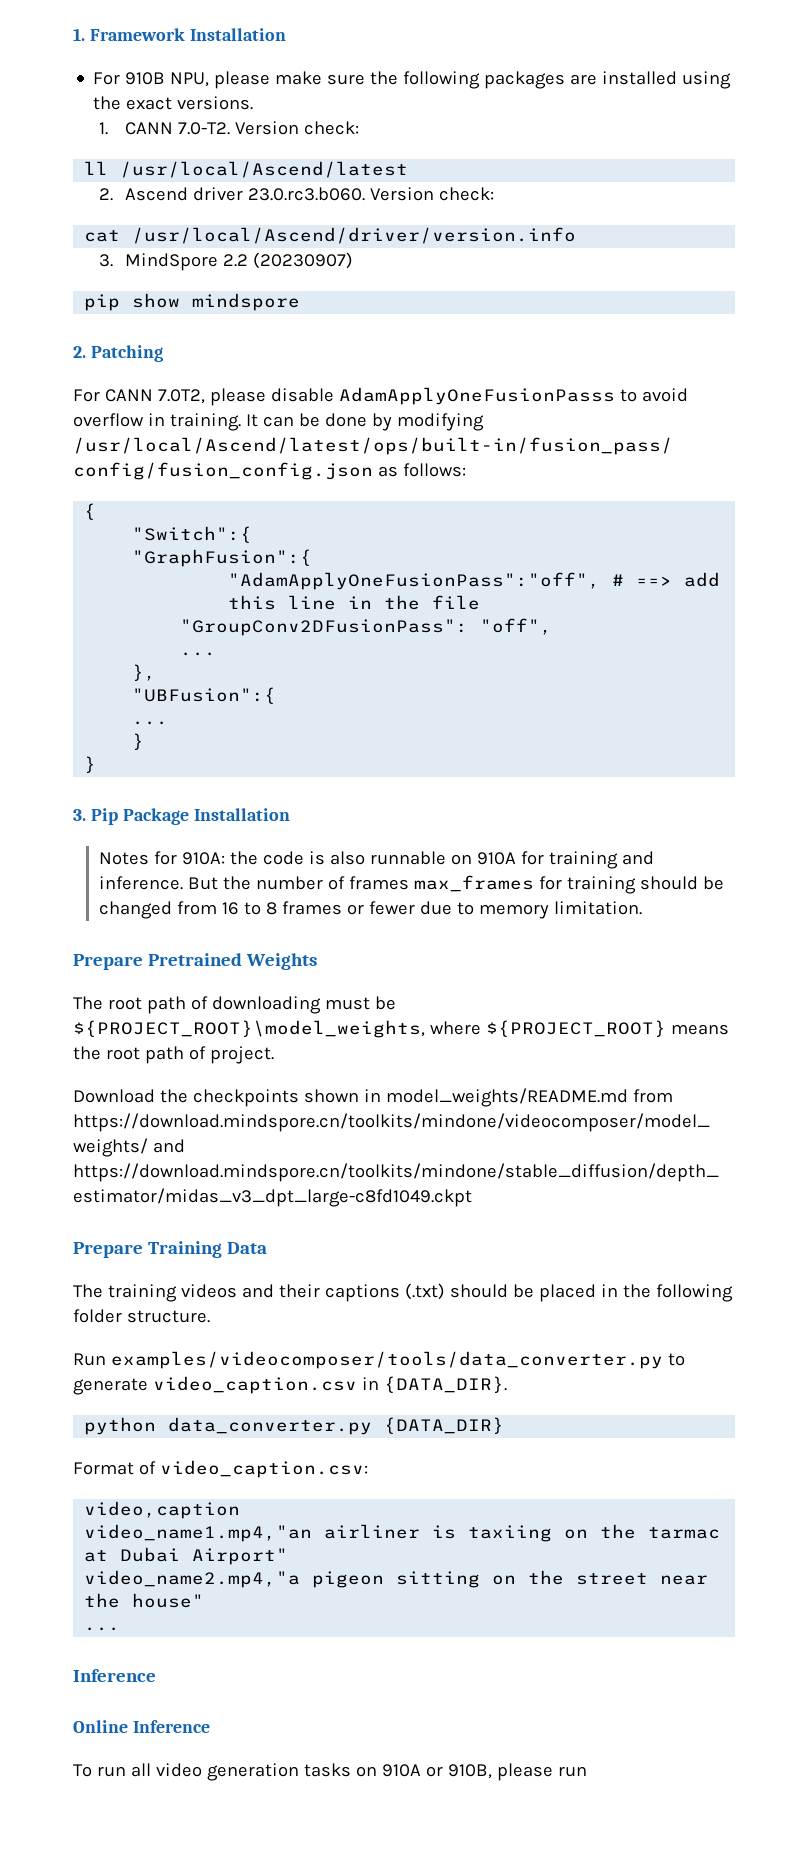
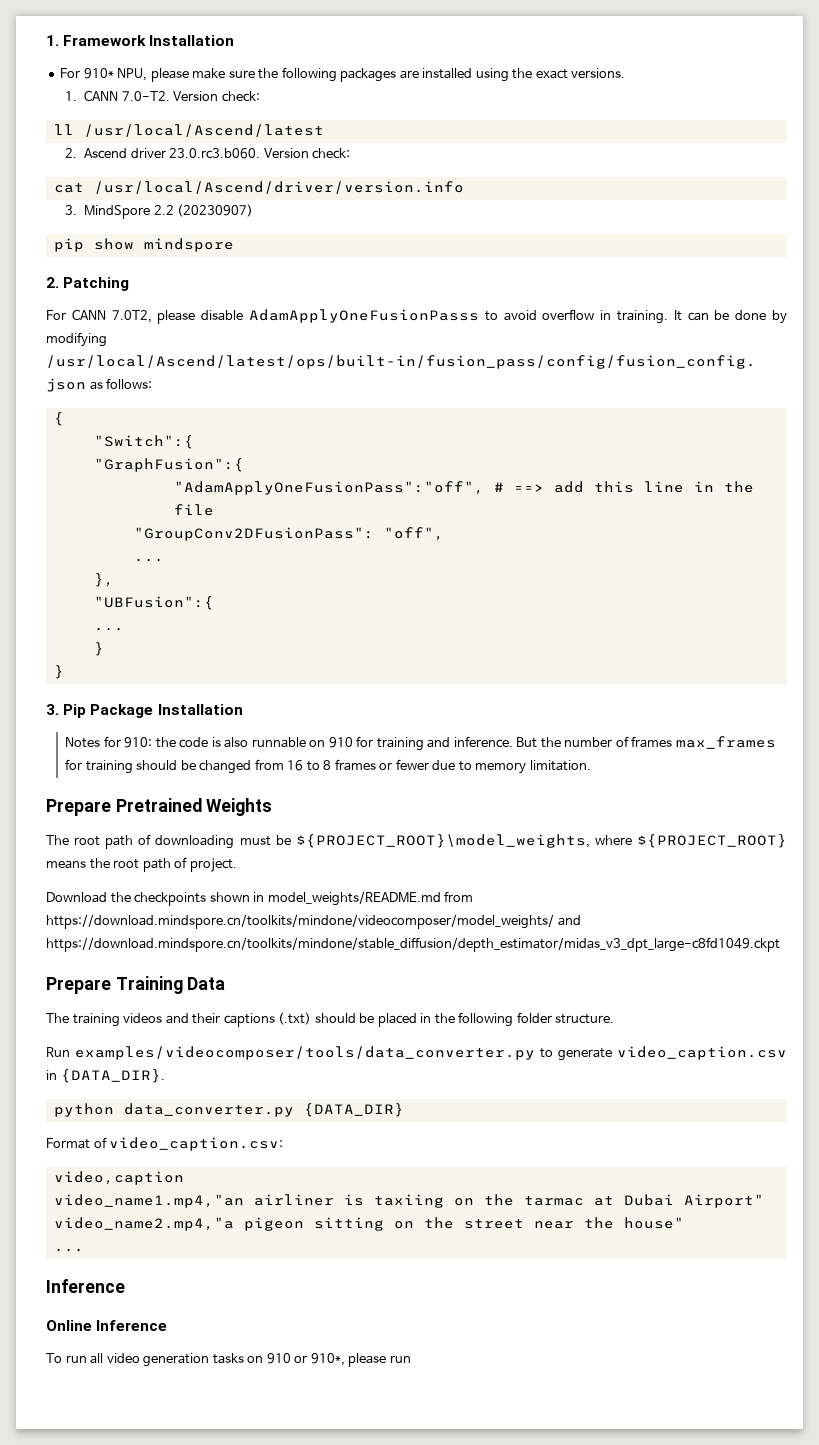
[125,72,166,85] 910B -> [83,68,114,79] 910*
[181,852,225,865] 910A: -> [124,737,153,748] 910:
[476,852,516,865] 910A -> [328,737,353,748] 910
[381,1764,492,1779] 910A or 910B, -> [266,1353,345,1366] 910 or 910*,

